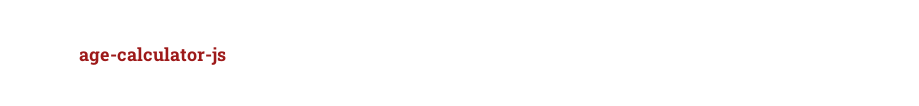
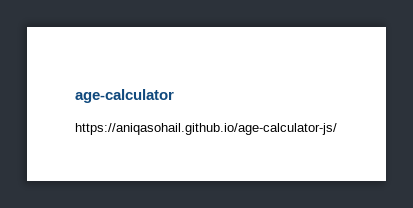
[79,47,226,65] age-calculator-js -> [75,89,174,103] [75,123,337,135] age-calculator // https://aniqasohail.github.io/age-calculator-js/

